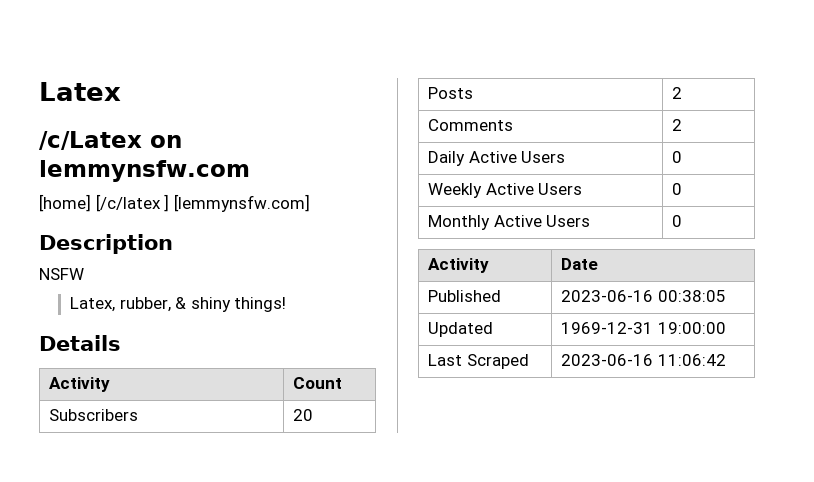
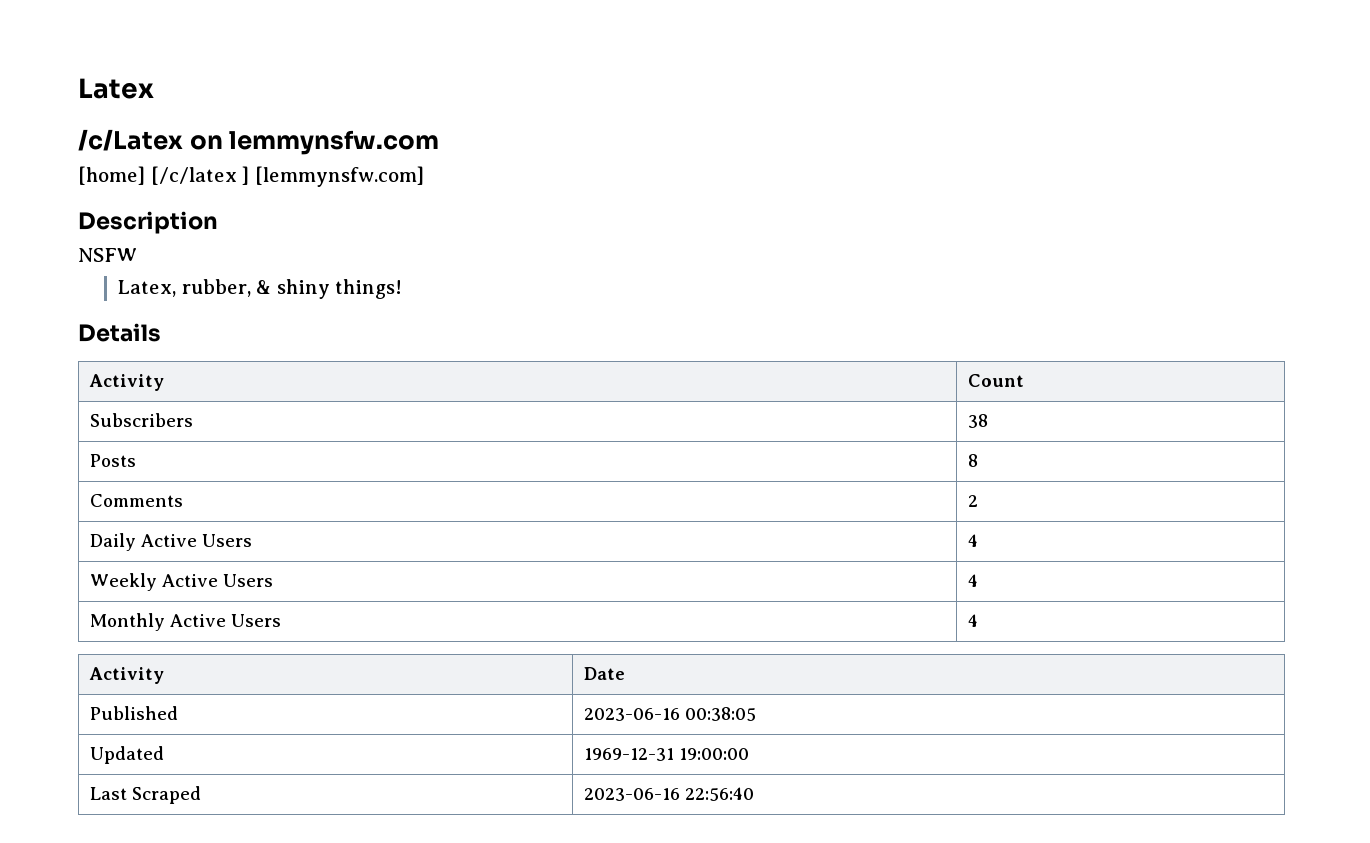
[292,409,313,421] 20 -> [968,414,989,428] 38
[671,87,682,99] 2 -> [968,454,979,467] 8
[671,151,682,163] 0 -> [968,534,979,547] 4
[671,183,682,195] 0 -> [968,574,979,587] 4
[671,215,682,227] 0 -> [968,614,979,627] 4
[657,354,726,366] 11:06:42 -> [685,787,755,801] 22:56:40

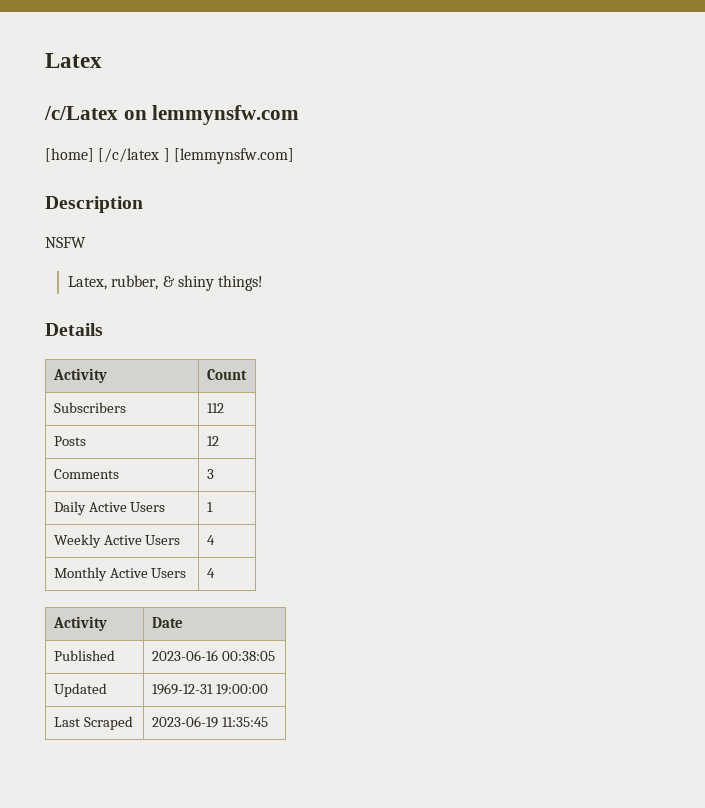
[968,414,989,428] 38 -> [206,403,224,413] 112
[968,454,979,467] 8 -> [206,436,219,446] 12
[968,495,979,507] 2 -> [206,469,214,479] 3
[968,534,979,547] 4 -> [206,502,213,512] 1
[584,787,755,801] 2023-06-16 22:56:40 -> [151,716,268,728] 2023-06-19 11:35:45

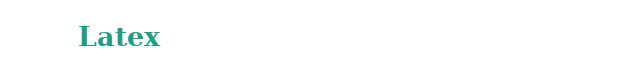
[44,105,300,125] [45,148,294,164] [45,196,143,213] [45,237,86,248] [67,275,264,291] [45,323,103,336] [52,368,107,383] [206,369,247,380] [53,402,126,413] [206,403,224,413] [53,436,86,446] [206,436,219,446] [53,469,119,479] [206,469,214,479] [53,501,166,515] [206,502,213,512] [53,534,181,548] [206,535,215,545] [53,567,187,581] [206,568,215,578] [52,616,107,631] [151,617,183,628] [53,650,115,661] [151,650,275,661] [53,683,107,697] [151,683,268,695] [53,716,133,730] [151,716,268,728] // /c/Latex on lemmynsfw.com // [home] [/c/latex ] [lemmynsfw.com] // Description // NSFW // Latex, rubber, & shiny things! // Details // Activity | Count // Subscribers | 112 // Posts | 12 // Comments | 3 // Daily Active Users | 1 // Weekly Active Users | 4 // Monthly Active Users | 4 // Activity | Date // Published | 2023-06-16 00:38:05 // Updated | 1969-12-31 19:00:00 // Last Scraped | 2023-06-19 11:35:45 -> (161, 36) none

